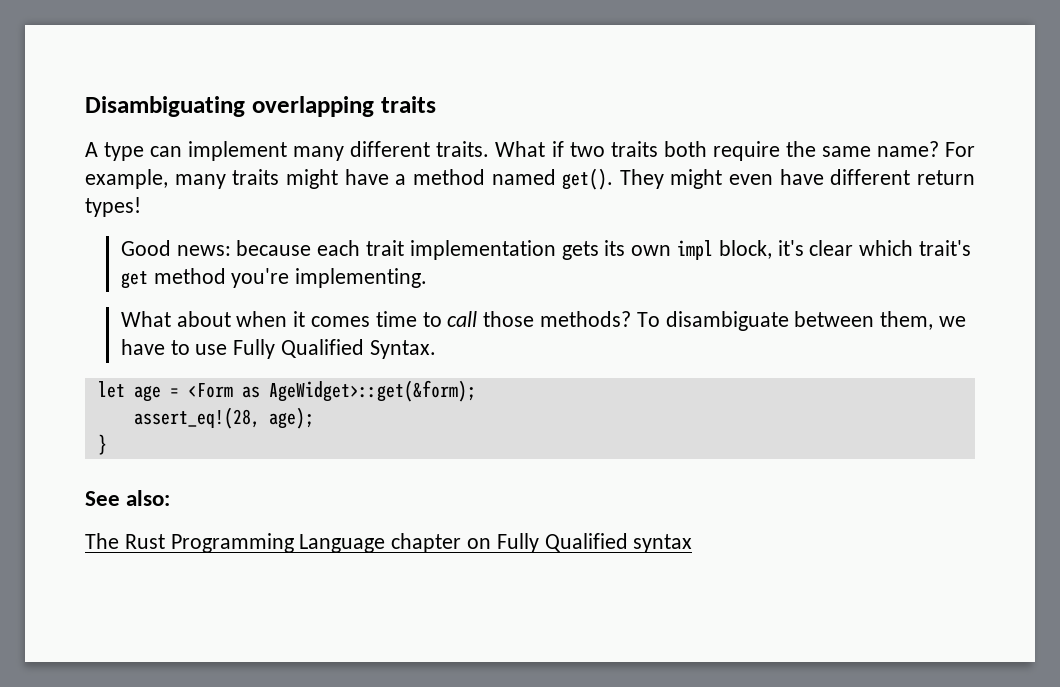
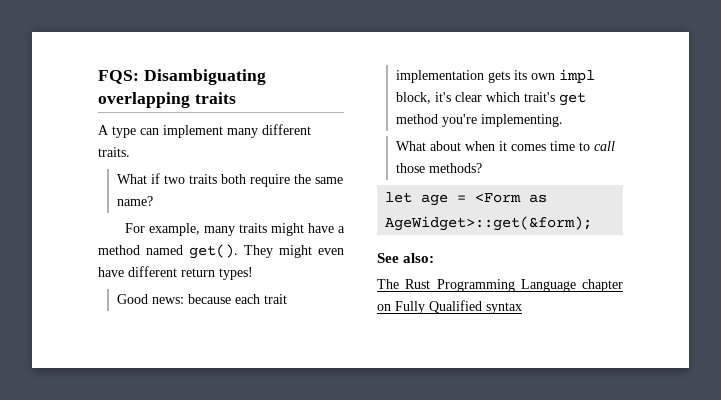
(85, 106) none -> [98,70,139,84] FQS:
(490, 149) none -> (130, 152) //
(939, 149) none -> (153, 201) //
[636,311,967,331] [120,339,436,359] To disambiguate between them, we have to use Fully Qualified Syntax. -> (482, 168) none
[133,407,314,429] [97,434,107,455] // assert_eq!(28, age); // } -> (593, 223) none

